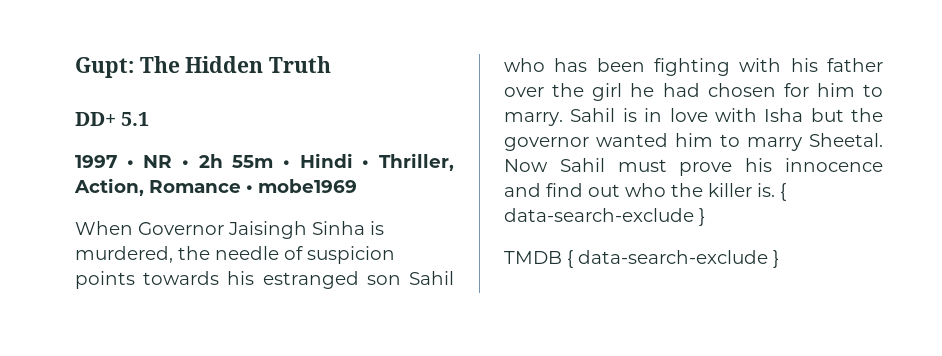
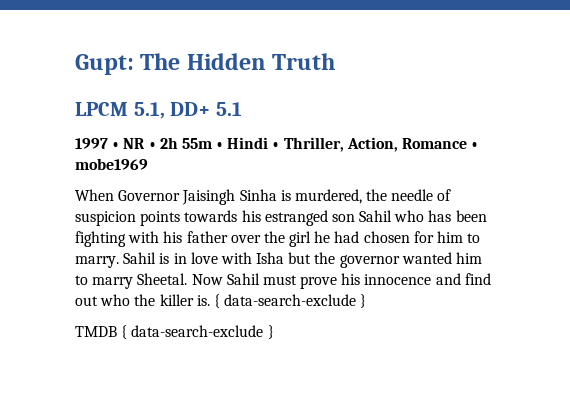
(332, 64) none -> [75,102,165,119] LPCM 5.1,

